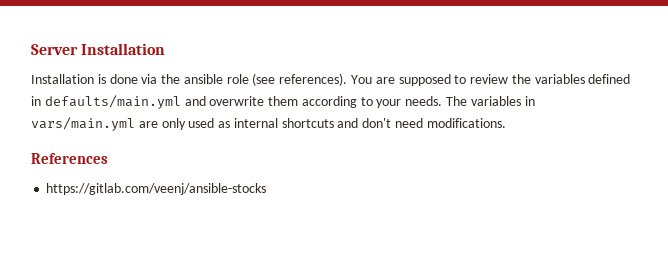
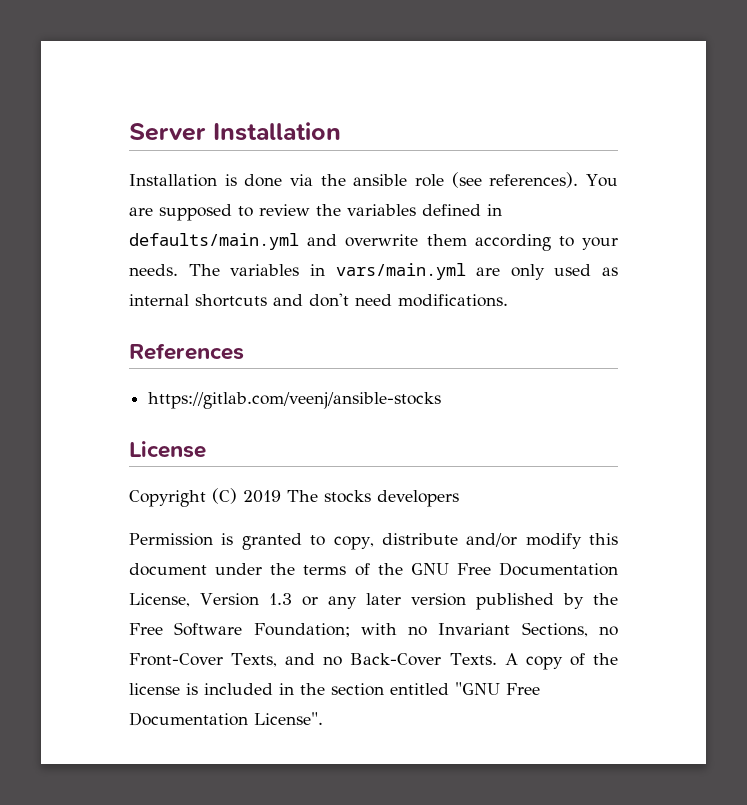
(267, 189) none -> [129,441,206,458] [129,488,459,507] [129,533,618,550] [129,562,618,576] [129,593,618,610] [129,622,618,637] [129,653,618,670] [129,682,540,696] [129,712,323,726] // License // Copyright (C) 2019 The stocks developers // Permission is granted to copy, distribute and/or modify this document under the terms of the GNU Free Documentation License, Version 1.3 or any later version published by the Free Software Foundation; with no Invariant Sections, no Front-Cover Texts, and no Back-Cover Texts. A copy of the license is included in the section entitled "GNU Free Documentation License".

